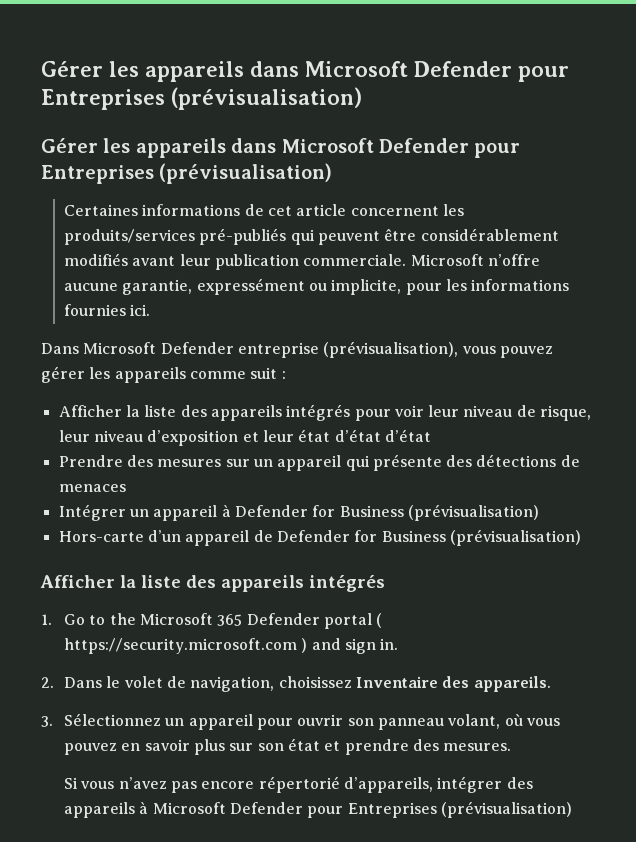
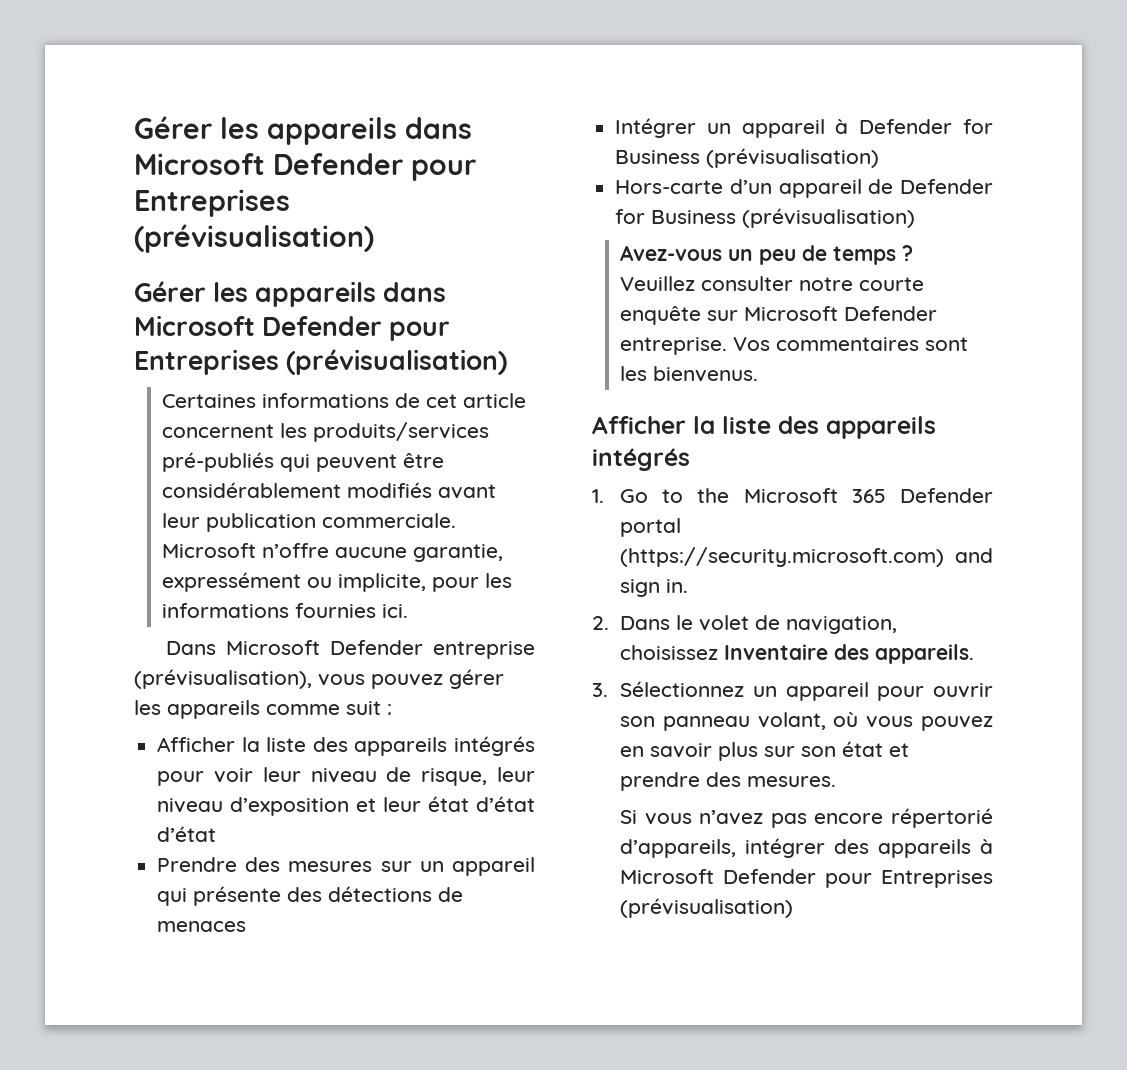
(581, 537) none -> [620,245,914,265] [620,276,925,291] [620,306,938,325] [620,337,969,355] [620,366,759,382] // Avez-vous un peu de temps ? Veuillez consulter notre courte enquête sur Microsoft Defender entreprise. Vos commentaires sont les bienvenus.
[376,613,383,628] [64,638,308,654] ( https://security.microsoft.com ) -> [620,547,945,567] (https://security.microsoft.com)

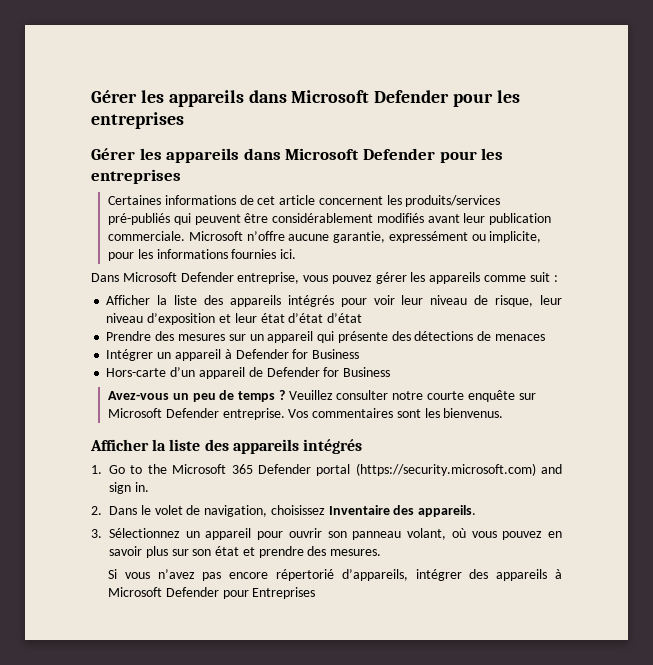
[134,116,472,145] [134,153,476,181] [134,189,290,217] [134,224,374,253] [134,281,447,307] [134,315,451,341] [134,349,508,375] Gérer les appareils dans Microsoft Defender pour Entreprises (prévisualisation) // Gérer les appareils dans Microsoft Defender pour Entreprises (prévisualisation) -> [91,90,521,107] [91,112,184,129] [91,148,504,163] [91,169,181,184] Gérer les appareils dans Microsoft Defender pour les entreprises // Gérer les appareils dans Microsoft Defender pour les entreprises
[433,641,535,659] [134,669,312,689] entreprise (prévisualisation), -> [237,272,300,284] entreprise,
[706,148,880,168] (prévisualisation) -> (360, 354) none
[742,208,916,228] (prévisualisation) -> (391, 372) none
[620,898,794,918] (prévisualisation) -> (316, 593) none

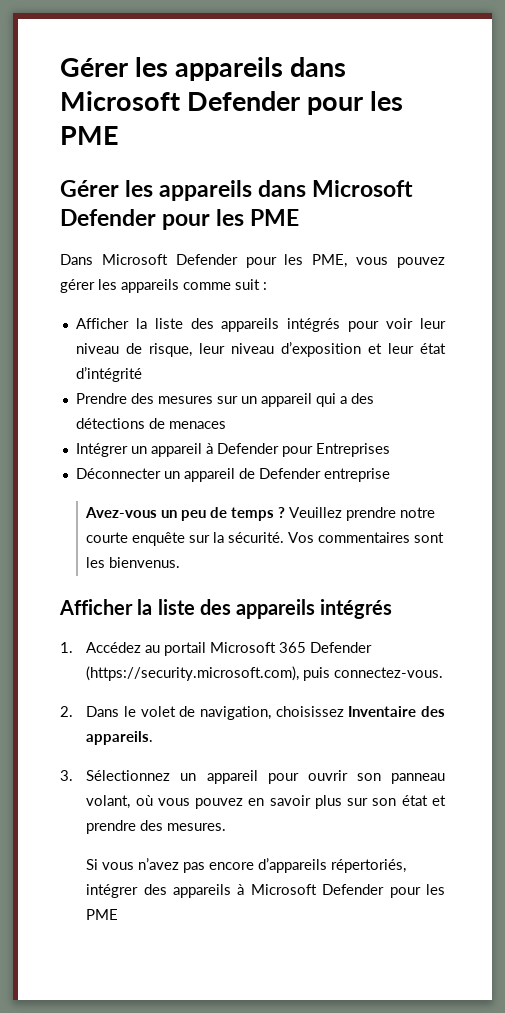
[91,90,521,107] [91,112,184,129] [91,148,504,163] [91,169,181,184] [107,195,501,207] [107,213,552,225] [107,231,542,243] [107,249,297,261] Gérer les appareils dans Microsoft Defender pour les entreprises // Gérer les appareils dans Microsoft Defender pour les entreprises // Certaines informations de cet article concernent les produits/services pré-publiés qui peuvent être considérablement modifiés avant leur publication commerciale. Microsoft n’offre aucune garantie, expressément ou implicite, pour les informations fournies ici. -> [60,57,347,81] [60,91,404,115] [60,126,119,145] [60,180,414,201] [60,209,300,230] Gérer les appareils dans Microsoft Defender pour les PME // Gérer les appareils dans Microsoft Defender pour les PME
[237,272,300,284] entreprise, -> [245,254,348,268] pour les PME,
[288,313,363,323] d’état d’état -> [75,367,142,382] d’intégrité
[337,331,388,343] présente -> [339,396,347,404] a
[292,349,360,359] [106,367,196,377] for Business // Hors-carte d’un -> [281,443,390,457] [75,468,180,479] pour Entreprises // Déconnecter un
[323,367,391,377] for Business -> [323,468,390,482] entreprise
[336,390,389,400] consulter -> [346,507,397,521] prendre
[107,408,285,420] Microsoft Defender entreprise. -> [213,532,285,543] la sécurité.
[109,463,562,476] [109,482,149,494] Go to the Microsoft 365 Defender portal (https://security.microsoft.com) and sign in. -> [86,642,373,656] [86,666,444,681] Accédez au portail Microsoft 365 Defender (https://security.microsoft.com), puis connectez-vous.
[275,569,408,581] répertorié d’appareils, -> [258,858,407,873] d’appareils répertoriés,
[252,587,316,599] Entreprises -> [426,884,446,895] [86,909,119,920] les PME

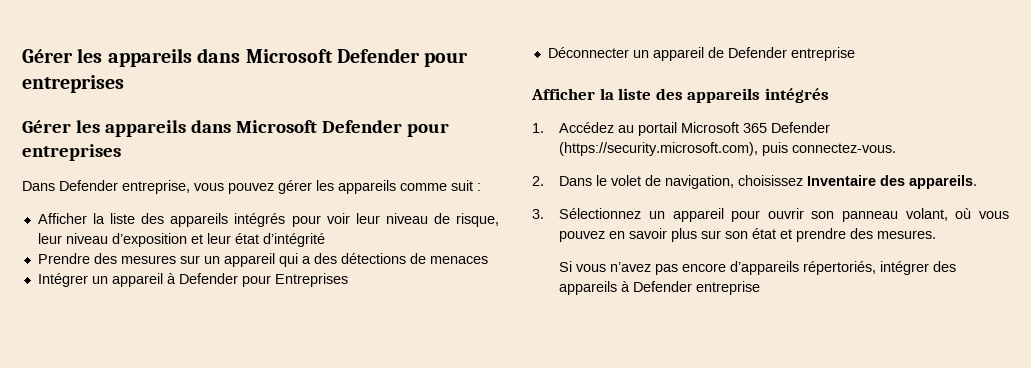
[60,57,347,81] [60,91,404,115] [60,126,119,145] [60,180,414,201] [60,209,300,230] [60,254,348,268] Gérer les appareils dans Microsoft Defender pour les PME // Gérer les appareils dans Microsoft Defender pour les PME // Dans Microsoft Defender pour les PME, -> [22,48,469,67] [22,75,124,93] [22,120,449,137] [22,144,121,161] [22,180,190,194] Gérer les appareils dans Microsoft Defender pour entreprises // Gérer les appareils dans Microsoft Defender pour entreprises // Dans Defender entreprise,
[85,507,436,521] [86,532,445,546] [86,557,181,568] // Avez-vous un peu de temps ? Veuillez prendre notre courte enquête sur la sécurité. Vos commentaires sont les bienvenus. -> (855, 54) none
[250,884,446,898] [86,909,119,920] Microsoft Defender pour les PME -> [633,281,761,295] Defender entreprise

